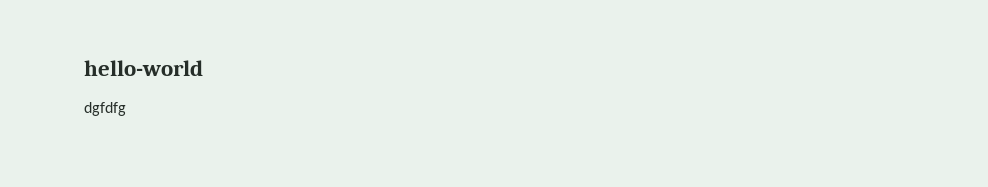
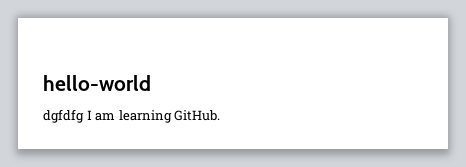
(126, 109) none -> [86,110,221,123] I am learning GitHub.

